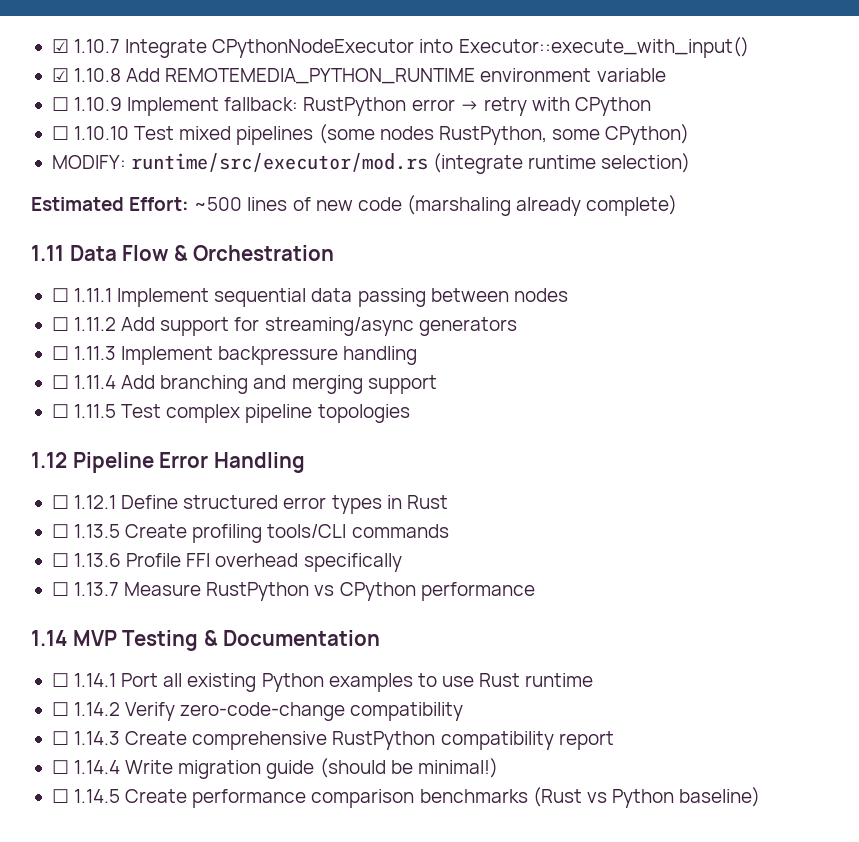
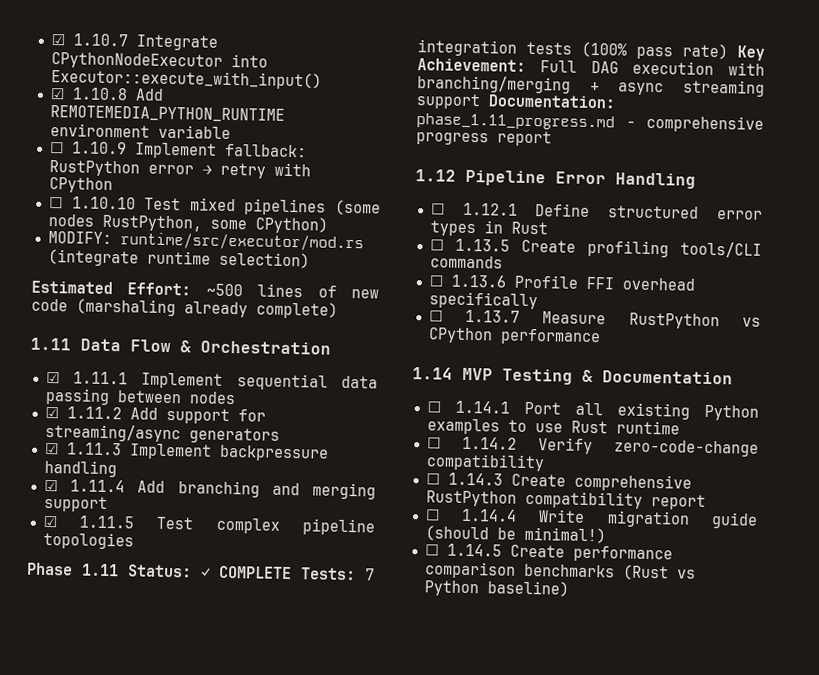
[51,288,69,302] ☐ -> [45,371,60,384] ☑
[51,317,69,331] ☐ -> [44,406,59,419] ☑
[51,346,69,360] ☐ -> [44,442,59,455] ☑
[51,375,69,389] ☐ -> [43,479,58,492] ☑
[51,404,69,418] ☐ -> [42,515,57,528] ☑
(410, 413) none -> [27,562,375,581] [417,39,765,61] [417,58,765,76] [417,75,765,97] [416,93,616,110] [416,113,764,133] [416,130,552,147] // Phase 1.11 Status: ✓ COMPLETE Tests: 7 integration tests (100% pass rate) Key Achievement: Full DAG execution with branching/merging + async streaming support Documentation: phase_1.11_progress.md - comprehensive progress report

